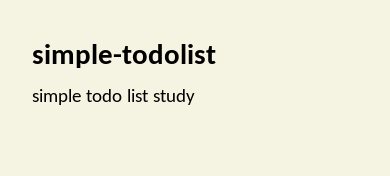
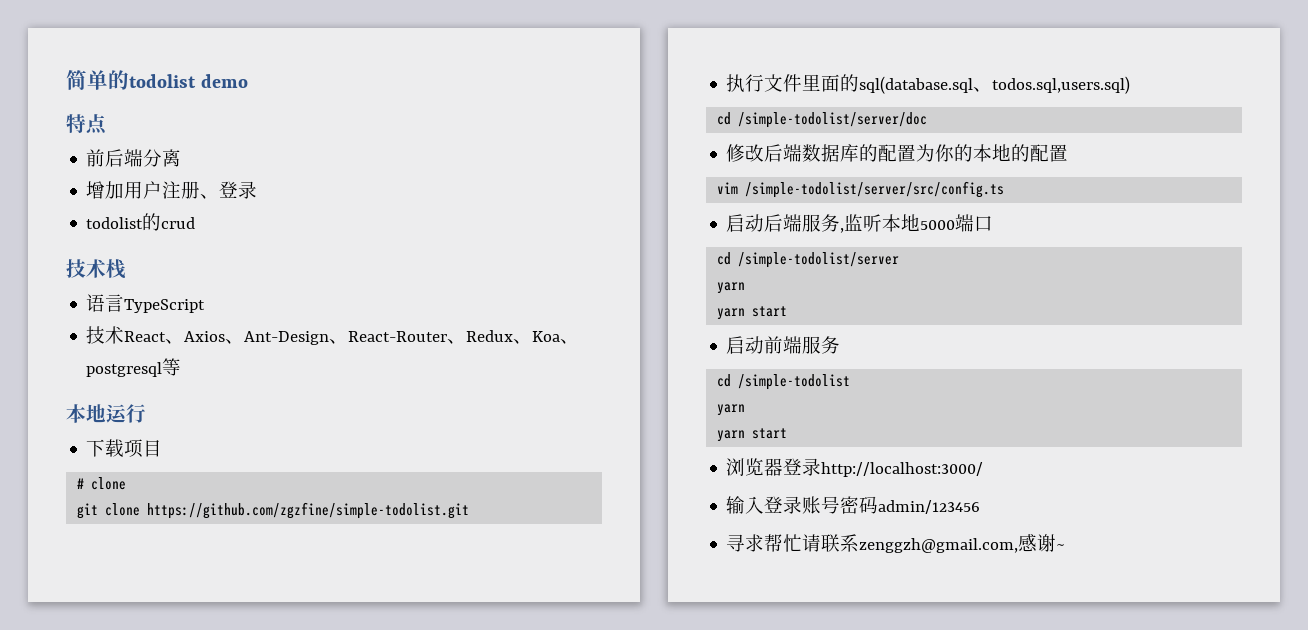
[32,44,216,68] [32,89,195,105] simple-todolist // simple todo list study -> [66,70,248,90] [66,114,107,135] [86,149,182,167] [86,181,258,199] [86,213,196,231] [66,259,126,279] [86,294,206,313] [86,326,580,345] [86,358,182,377] [66,404,146,423] [86,439,163,458] [77,477,127,490] [77,502,470,519] [726,74,1131,94] [717,112,928,128] [726,144,1069,162] [717,181,1005,198] [726,214,994,233] [717,252,900,268] [717,282,746,294] [717,306,788,320] [726,336,841,354] [717,374,851,390] [717,404,746,416] [717,428,788,442] [726,458,984,477] [726,496,981,514] [726,534,1066,553] 简单的todolist demo // 特点 // 前后端分离 // 增加用户注册、登录 // todolist的crud // 技术栈 // 语言TypeScript // 技术React、Axios、Ant-Design、React-Router、Redux、Koa、postgresql等 // 本地运行 // 下载项目 // # clone // git clone https://github.com/zgzfine/simple-todolist.git // 执行文件里面的sql(database.sql、todos.sql,users.sql) // cd /simple-todolist/server/doc // 修改后端数据库的配置为你的本地的配置 // vim /simple-todolist/server/src/config.ts // 启动后端服务,监听本地5000端口 // cd /simple-todolist/server // yarn // yarn start // 启动前端服务 // cd /simple-todolist // yarn // yarn start // 浏览器登录http://localhost:3000/ // 输入登录账号密码admin/123456 // 寻求帮忙请联系zenggzh@gmail.com,感谢~

